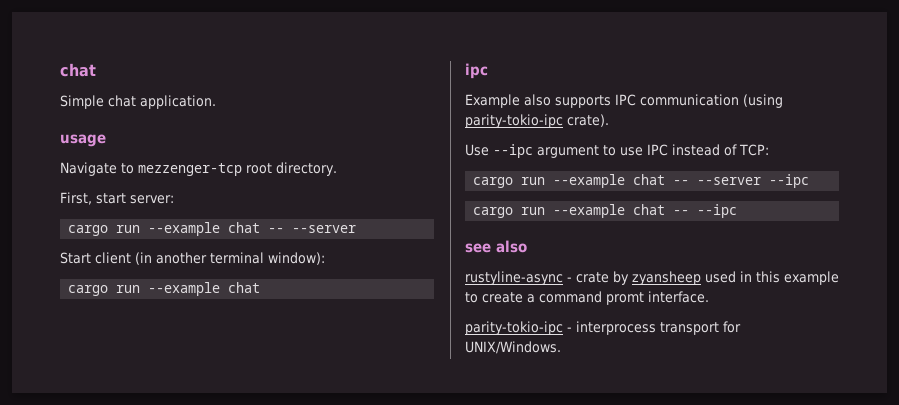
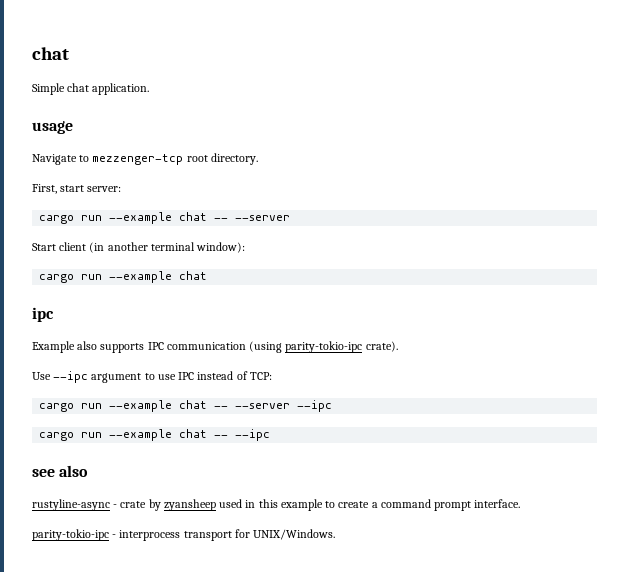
[606,292,644,305] promt -> [434,501,472,511] prompt

